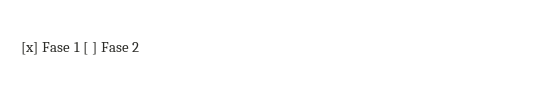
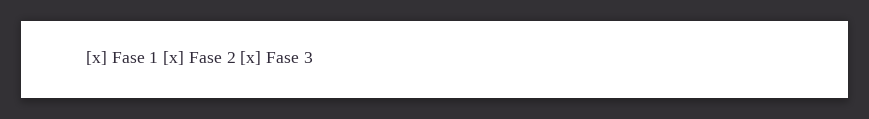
[82,42,140,55] [ ] Fase 2 -> [163,51,313,65] [x] Fase 2 [x] Fase 3

